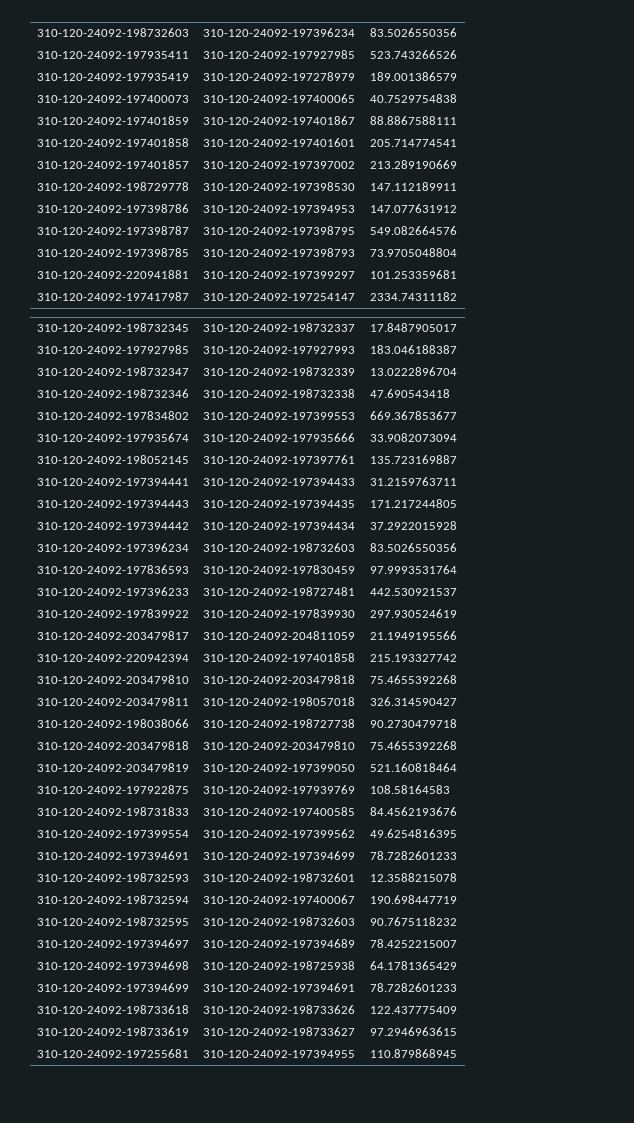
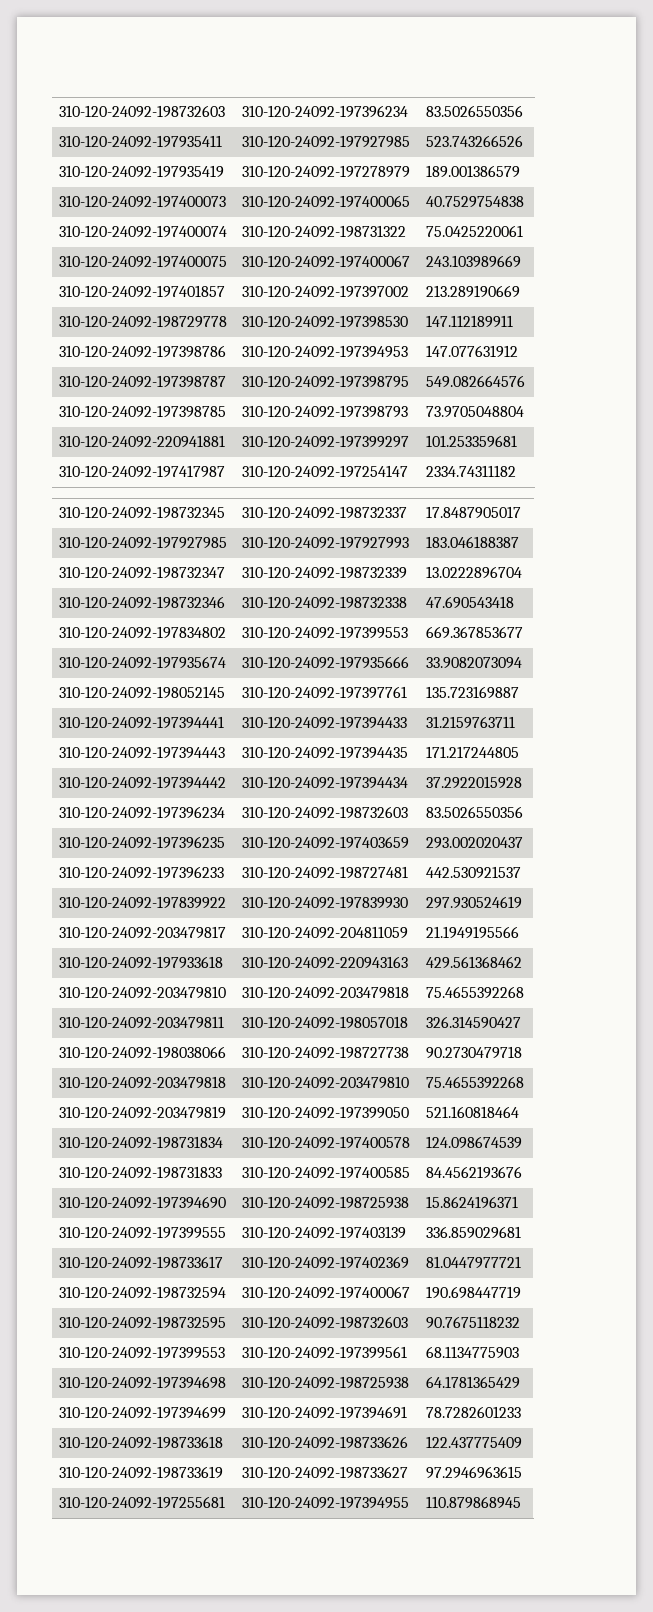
[36,116,189,125] [202,116,355,125] [369,116,457,125] [36,138,189,147] [202,138,355,147] [369,139,457,147] 310-120-24092-197401859 | 310-120-24092-197401867 | 88.8867588111 // 310-120-24092-197401858 | 310-120-24092-197401601 | 205.714774541 -> [59,225,228,238] [242,225,407,238] [426,225,524,237] [59,255,228,268] [242,255,411,268] [426,255,522,268] 310-120-24092-197400074 | 310-120-24092-198731322 | 75.0425220061 // 310-120-24092-197400075 | 310-120-24092-197400067 | 243.103989669
[36,565,189,574] [202,565,355,574] [369,565,457,574] 310-120-24092-197836593 | 310-120-24092-197830459 | 97.9993531764 -> [59,836,226,849] [242,836,410,849] [426,837,524,849] 310-120-24092-197396235 | 310-120-24092-197403659 | 293.002020437
[36,654,189,662] [202,653,355,662] [369,654,457,662] 310-120-24092-220942394 | 310-120-24092-197401858 | 215.193327742 -> [59,956,224,969] [242,956,409,969] [426,956,523,969] 310-120-24092-197933618 | 310-120-24092-220943163 | 429.561368462
[36,785,189,794] [202,785,355,794] [369,785,450,794] 310-120-24092-197922875 | 310-120-24092-197939769 | 108.58164583 -> [59,1136,224,1149] [242,1136,411,1149] [426,1136,523,1149] 310-120-24092-198731834 | 310-120-24092-197400578 | 124.098674539
[36,830,189,838] [202,829,355,838] [369,829,457,838] [36,851,189,860] [202,851,355,860] [369,851,457,860] [36,873,189,882] [202,873,355,882] [369,873,457,882] 310-120-24092-197399554 | 310-120-24092-197399562 | 49.6254816395 // 310-120-24092-197394691 | 310-120-24092-197394699 | 78.7282601233 // 310-120-24092-198732593 | 310-120-24092-198732601 | 12.3588215078 -> [59,1196,227,1209] [242,1196,410,1209] [426,1196,519,1209] [59,1226,227,1239] [242,1226,407,1239] [426,1226,522,1239] [59,1256,224,1269] [242,1256,410,1269] [426,1256,522,1269] 310-120-24092-197394690 | 310-120-24092-198725938 | 15.8624196371 // 310-120-24092-197399555 | 310-120-24092-197403139 | 336.859029681 // 310-120-24092-198733617 | 310-120-24092-197402369 | 81.0447977721
[36,939,189,948] [202,939,355,948] [369,939,457,948] 310-120-24092-197394697 | 310-120-24092-197394689 | 78.4252215007 -> [59,1346,226,1359] [242,1346,408,1359] [426,1346,520,1359] 310-120-24092-197399553 | 310-120-24092-197399561 | 68.1134775903

